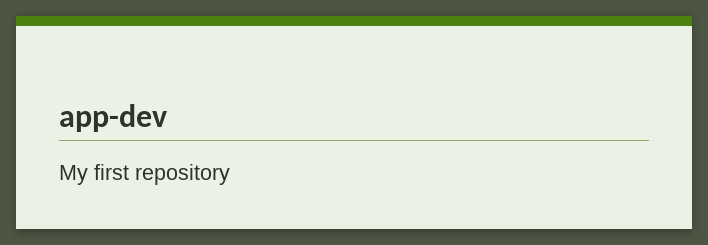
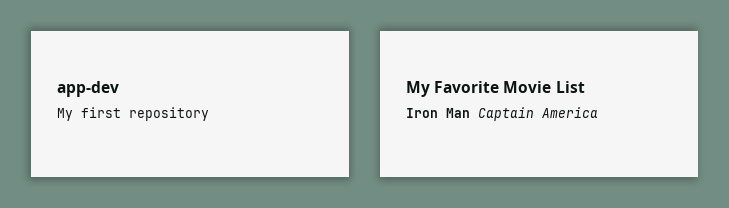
(230, 174) none -> [406,81,585,97] [406,107,598,121] // My Favorite Movie List // Iron Man Captain America

